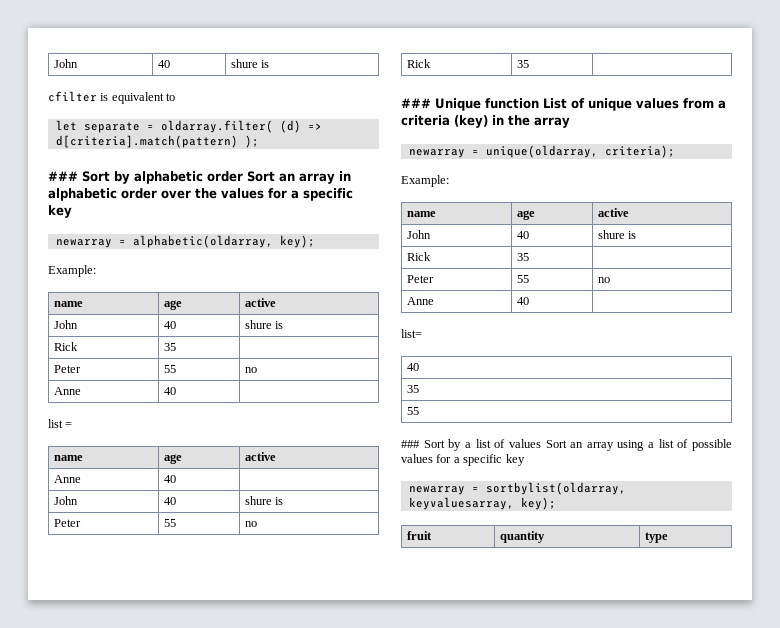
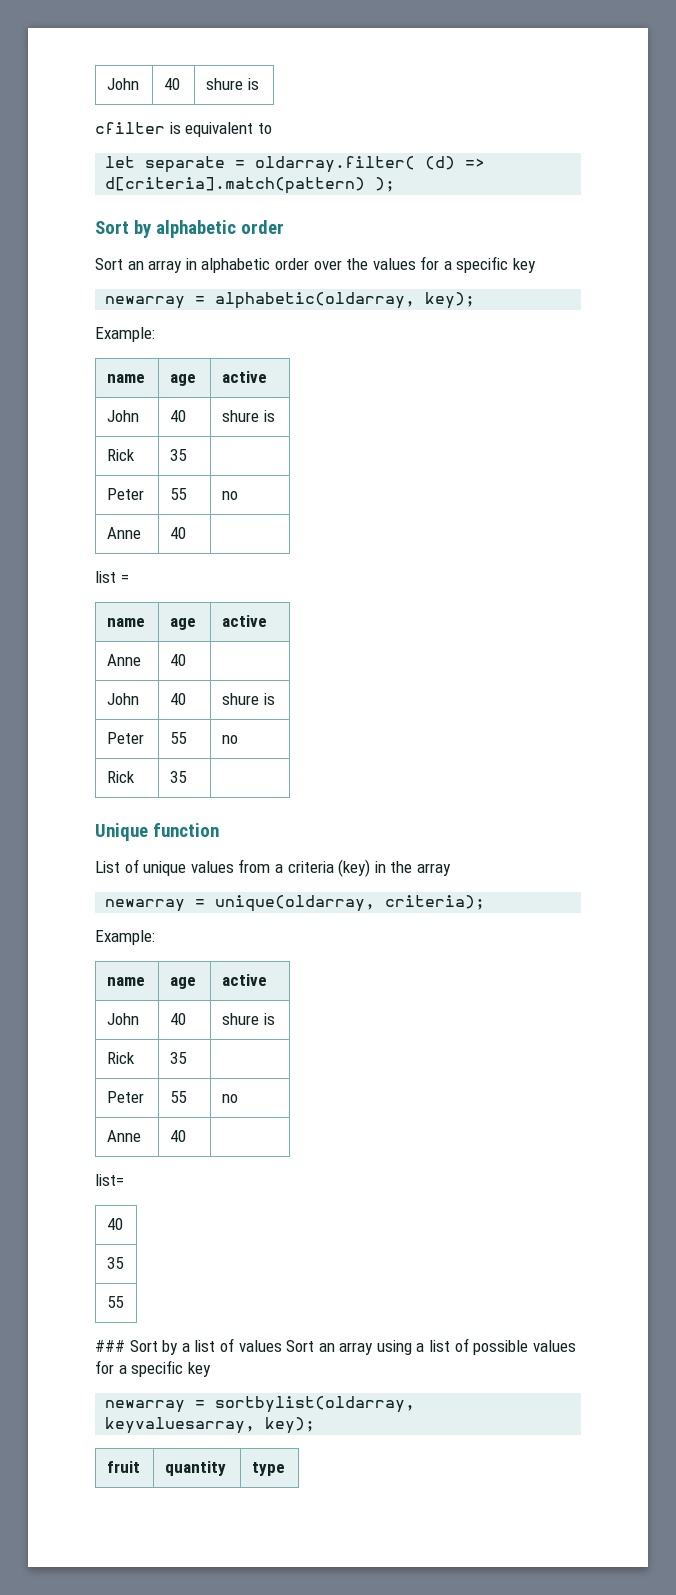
[48,171,78,181] ### -> (396, 184) none
(243, 176) none -> (284, 227) //
[401,98,431,108] ### -> (188, 777) none
(539, 103) none -> (219, 830) //

